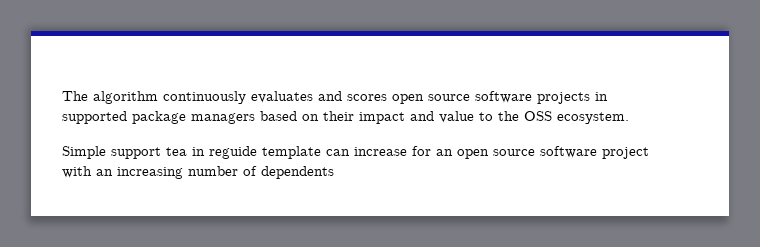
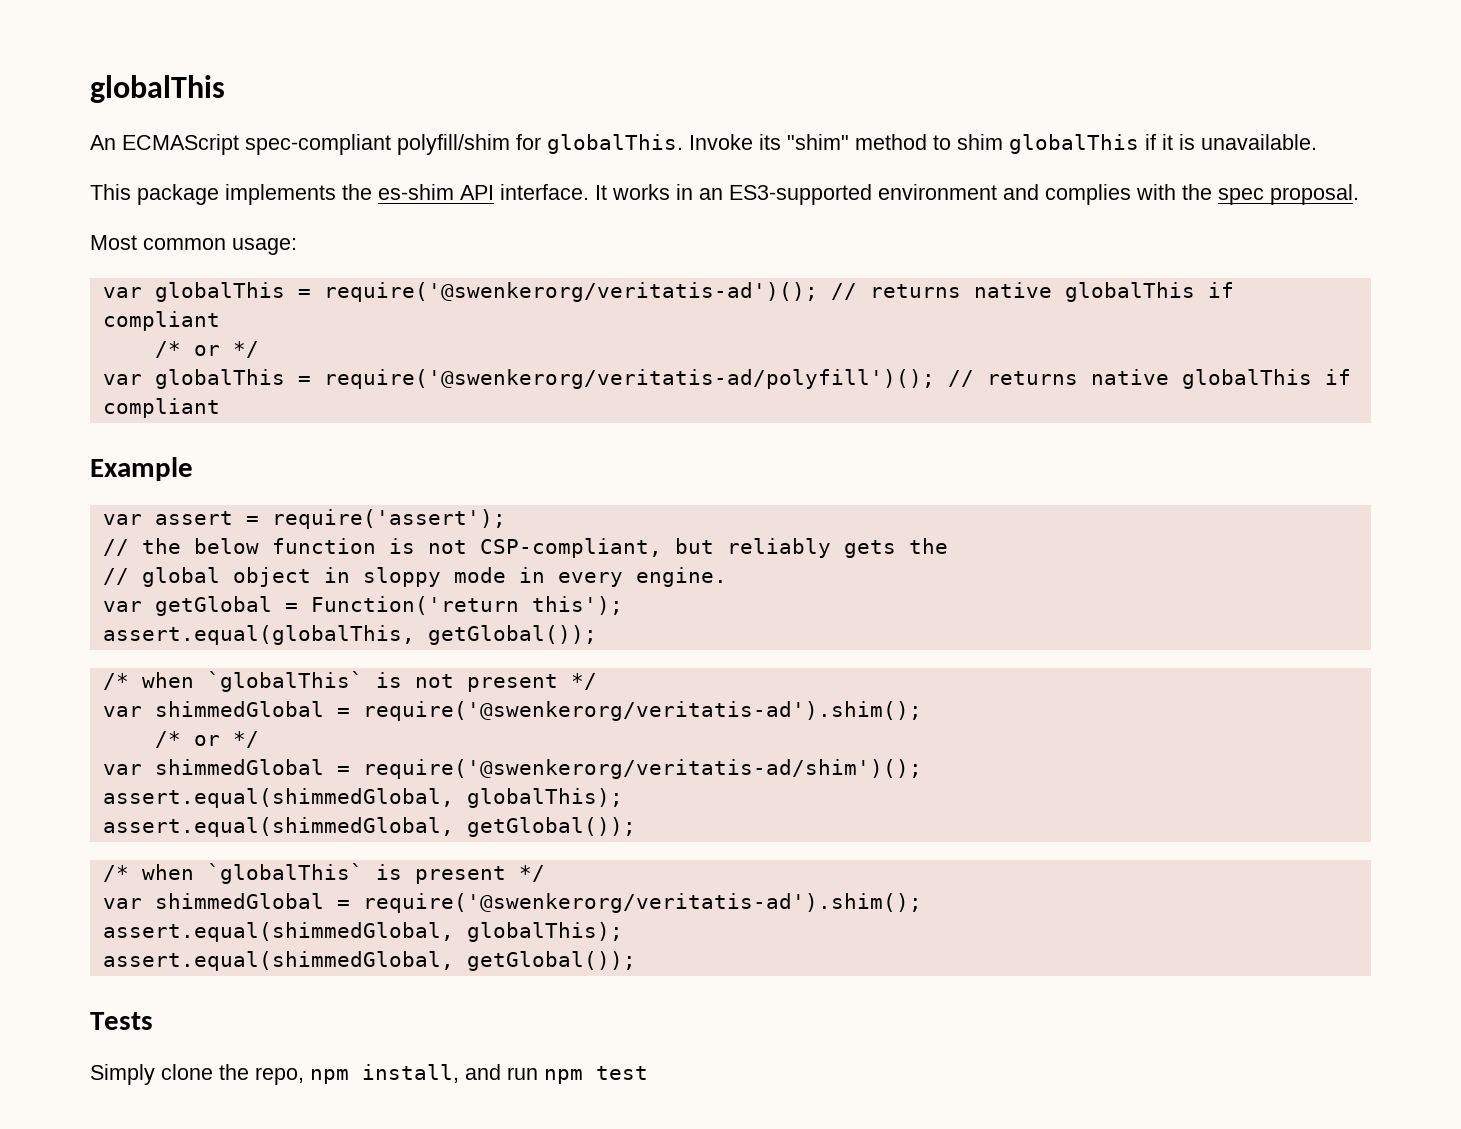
[62,91,608,104] [62,111,629,124] [62,146,649,159] [62,166,334,179] The algorithm continuously evaluates and scores open source software projects in supported package managers based on their impact and value to the OSS ecosystem. // Simple support tea in reguide template can increase for an open source software project with an increasing number of dependents -> [90,75,225,103] [90,134,1317,155] [90,184,1359,205] [90,235,297,255] [102,282,1234,302] [102,311,220,331] [154,341,259,358] [102,369,1351,389] [102,398,220,418] [90,457,193,481] [102,509,506,529] [102,538,948,558] [102,567,727,587] [102,596,623,616] [102,625,597,645] [102,671,597,692] [102,701,922,721] [154,731,259,748] [102,759,922,779] [102,788,623,808] [102,817,636,837] [102,863,545,884] [102,893,922,913] [102,922,623,942] [102,951,636,971] [90,1012,153,1030] [90,1064,648,1085] globalThis // An ECMAScript spec-compliant polyfill/shim for globalThis. Invoke its "shim" method to shim globalThis if it is unavailable. // This package implements the es-shim API interface. It works in an ES3-supported environment and complies with the spec proposal. // Most common usage: // var globalThis = require('@swenkerorg/veritatis-ad')(); // returns native globalThis if compliant // /* or */ // var globalThis = require('@swenkerorg/veritatis-ad/polyfill')(); // returns native globalThis if compliant // Example // var assert = require('assert'); // // the below function is not CSP-compliant, but reliably gets the // // global object in sloppy mode in every engine. // var getGlobal = Function('return this'); // assert.equal(globalThis, getGlobal()); // /* when `globalThis` is not present */ // var shimmedGlobal = require('@swenkerorg/veritatis-ad').shim(); // /* or */ // var shimmedGlobal = require('@swenkerorg/veritatis-ad/shim')(); // assert.equal(shimmedGlobal, globalThis); // assert.equal(shimmedGlobal, getGlobal()); // /* when `globalThis` is present */ // var shimmedGlobal = require('@swenkerorg/veritatis-ad').shim(); // assert.equal(shimmedGlobal, globalThis); // assert.equal(shimmedGlobal, getGlobal()); // Tests // Simply clone the repo, npm install, and run npm test

